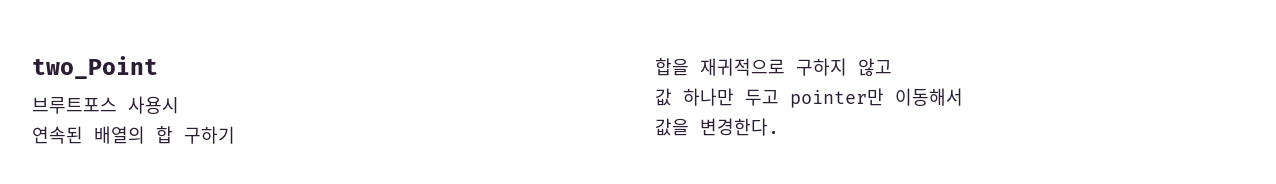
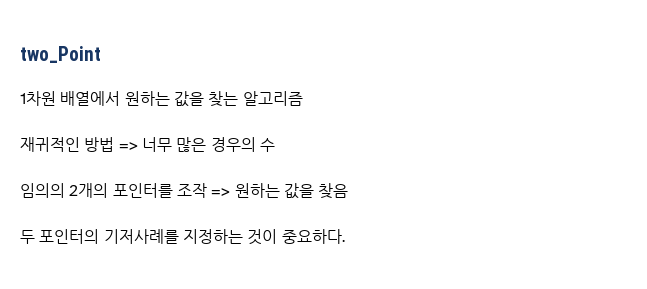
[32,96,179,114] [32,126,235,144] [655,58,892,76] [655,88,963,108] [655,118,779,136] 브루트포스 사용시 // 연속된 배열의 합 구하기 // 합을 재귀적으로 구하지 않고 // 값 하나만 두고 pointer만 이동해서 // 값을 변경한다. -> [20,91,303,107] [20,137,275,152] [20,183,349,199] [20,229,345,245] 1차원 배열에서 원하는 값을 찾는 알고리즘 // 재귀적인 방법 => 너무 많은 경우의 수 // 임의의 2개의 포인터를 조작 => 원하는 값을 찾음 // 두 포인터의 기저사례를 지정하는 것이 중요하다.

